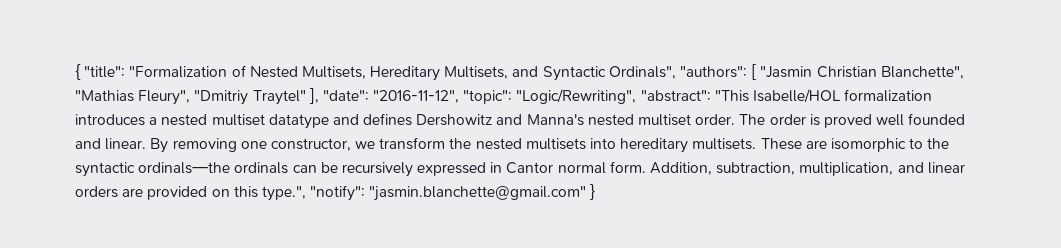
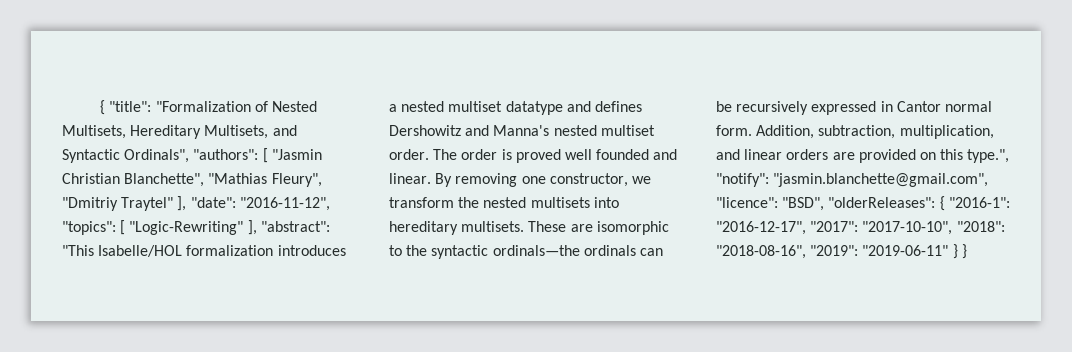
[463,89,637,104] "topic": "Logic/Rewriting", -> [62,220,257,235] "topics": [ "Logic-Rewriting" ],
[369,186,587,201] "jasmin.blanchette@gmail.com" -> [773,173,989,187] [716,196,1010,211] [716,221,1005,235] [716,244,958,259] "jasmin.blanchette@gmail.com", "licence": "BSD", "olderReleases": { "2016-1": "2016-12-17", "2017": "2017-10-10", "2018": "2018-08-16", "2019": "2019-06-11" }

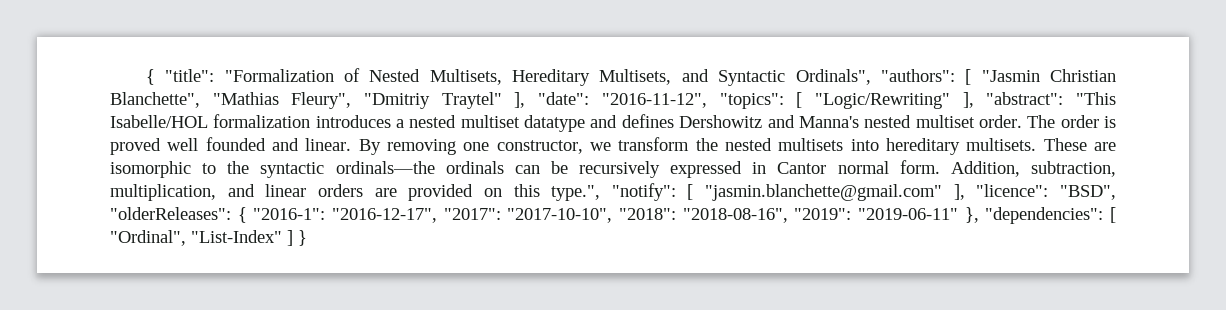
[129,221,244,235] "Logic-Rewriting" -> [814,93,950,109] "Logic/Rewriting"
[773,173,989,187] "jasmin.blanchette@gmail.com", -> [687,184,965,201] [ "jasmin.blanchette@gmail.com" ],
[952,244,958,259] } -> [964,207,1116,224] [110,230,293,246] }, "dependencies": [ "Ordinal", "List-Index" ]

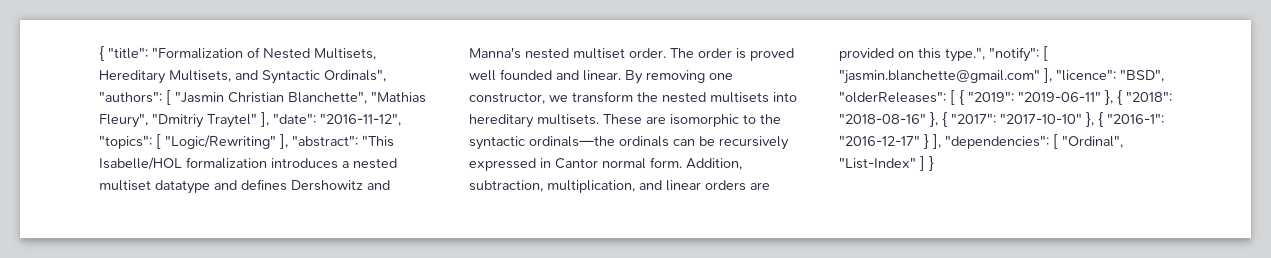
[237,207,979,223] { "2016-1": "2016-12-17", "2017": "2017-10-10", "2018": "2018-08-16", "2019": "2019-06-11" }, -> [950,90,1172,105] [839,112,1164,127] [839,134,941,149] [ { "2019": "2019-06-11" }, { "2018": "2018-08-16" }, { "2017": "2017-10-10" }, { "2016-1": "2016-12-17" } ],

